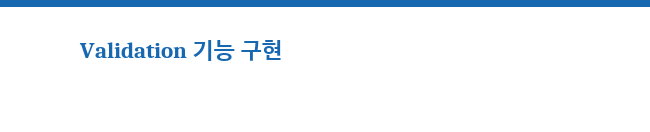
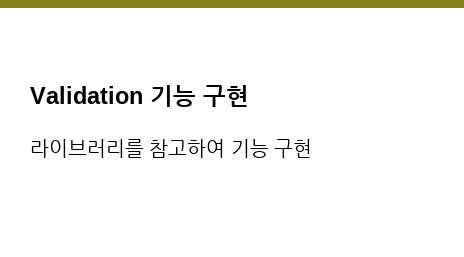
(284, 50) none -> [30,139,313,158] // 라이브러리를 참고하여 기능 구현

